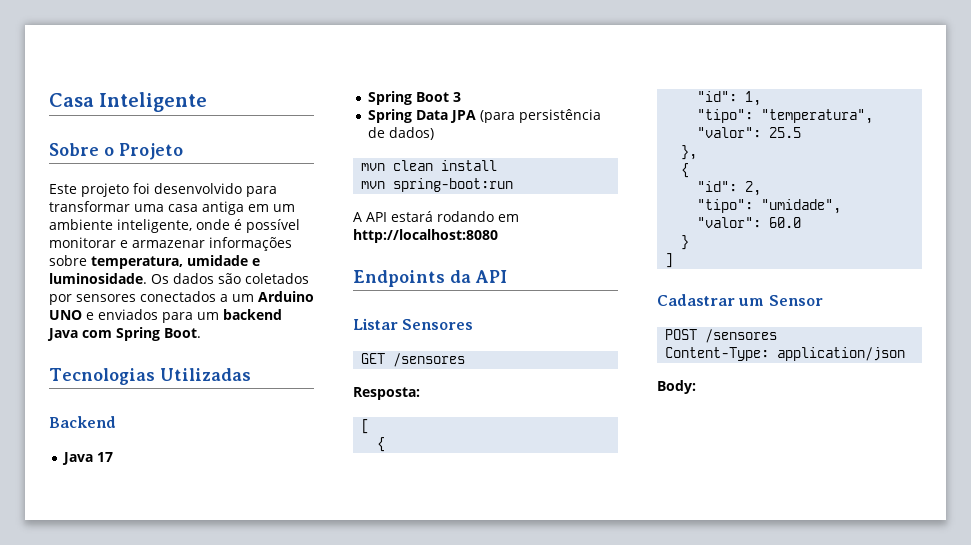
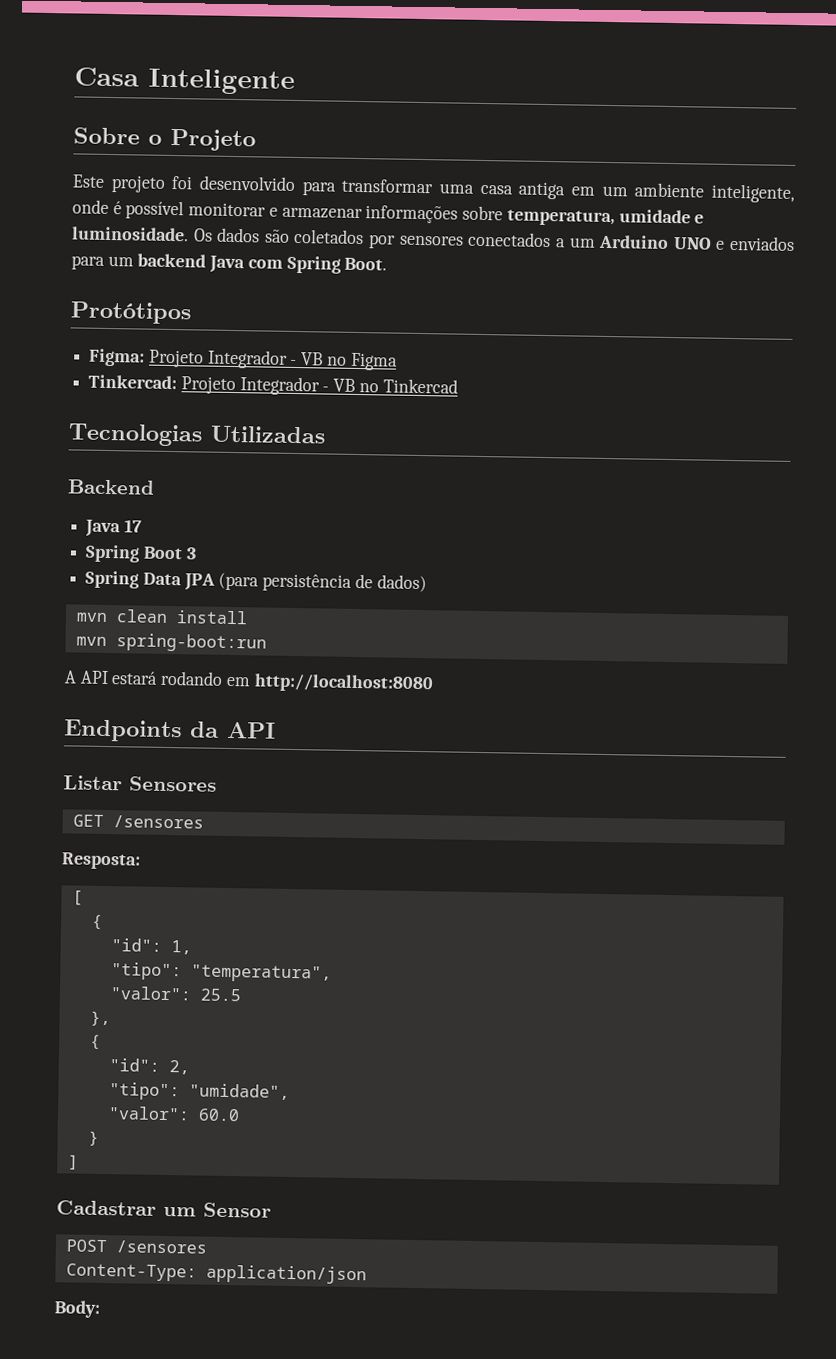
(201, 333) none -> [70,301,192,325] [88,348,398,371] [88,374,458,396] // Protótipos // Figma: Projeto Integrador - VB no Figma // Tinkercad: Projeto Integrador - VB no Tinkercad

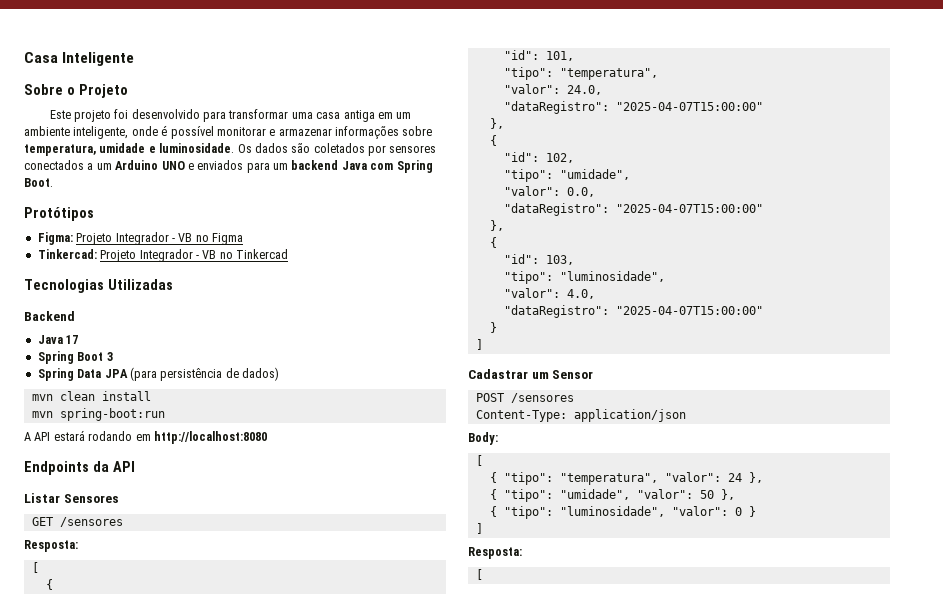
[170,940,192,955] 1, -> [545,51,574,61] 101,
[199,988,242,1002] [89,1010,111,1027] [89,1034,101,1050] [108,1058,190,1075] 25.5 // }, // { // "id": 2, -> [566,85,602,95] [503,101,763,114] [489,118,504,129] [489,135,497,146] [503,152,574,163] 24.0, // "dataRegistro": "2025-04-07T15:00:00" // }, // { // "id": 102,
[197,1108,240,1122] 60.0 -> [566,187,595,197] [503,203,763,216] [489,220,504,231] [489,237,497,248] [503,254,574,265] [503,271,665,284] [503,288,595,299] [503,305,763,318] 0.0, // "dataRegistro": "2025-04-07T15:00:00" // }, // { // "id": 103, // "tipo": "luminosidade", // "valor": 4.0, // "dataRegistro": "2025-04-07T15:00:00"
(100, 1309) none -> [475,455,483,466] [489,472,763,485] [489,489,735,502] [489,506,756,519] [475,523,483,534] [468,547,522,559] [475,569,483,580] // [ // { "tipo": "temperatura", "valor": 24 }, // { "tipo": "umidade", "valor": 50 }, // { "tipo": "luminosidade", "valor": 0 } // ] // Resposta: // [

